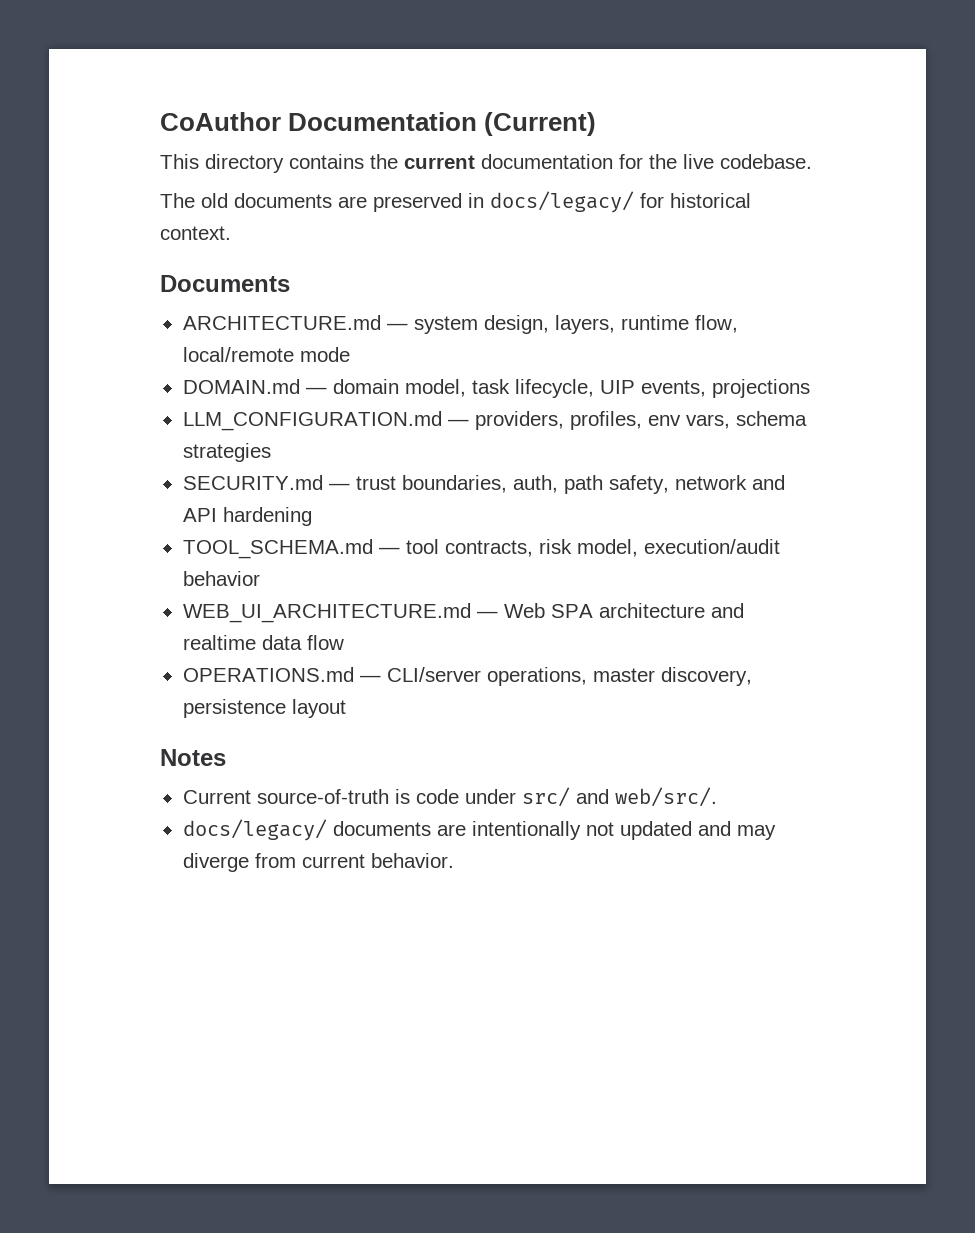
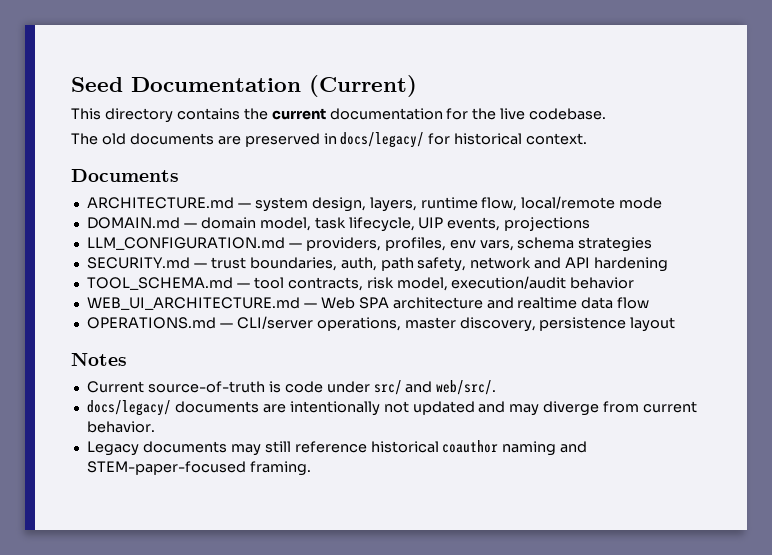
[160,112,281,131] CoAuthor -> [71,77,123,92] Seed
(454, 860) none -> [86,440,588,456] [86,461,311,476] // Legacy documents may still reference historical coauthor naming and STEM-paper-focused framing.

